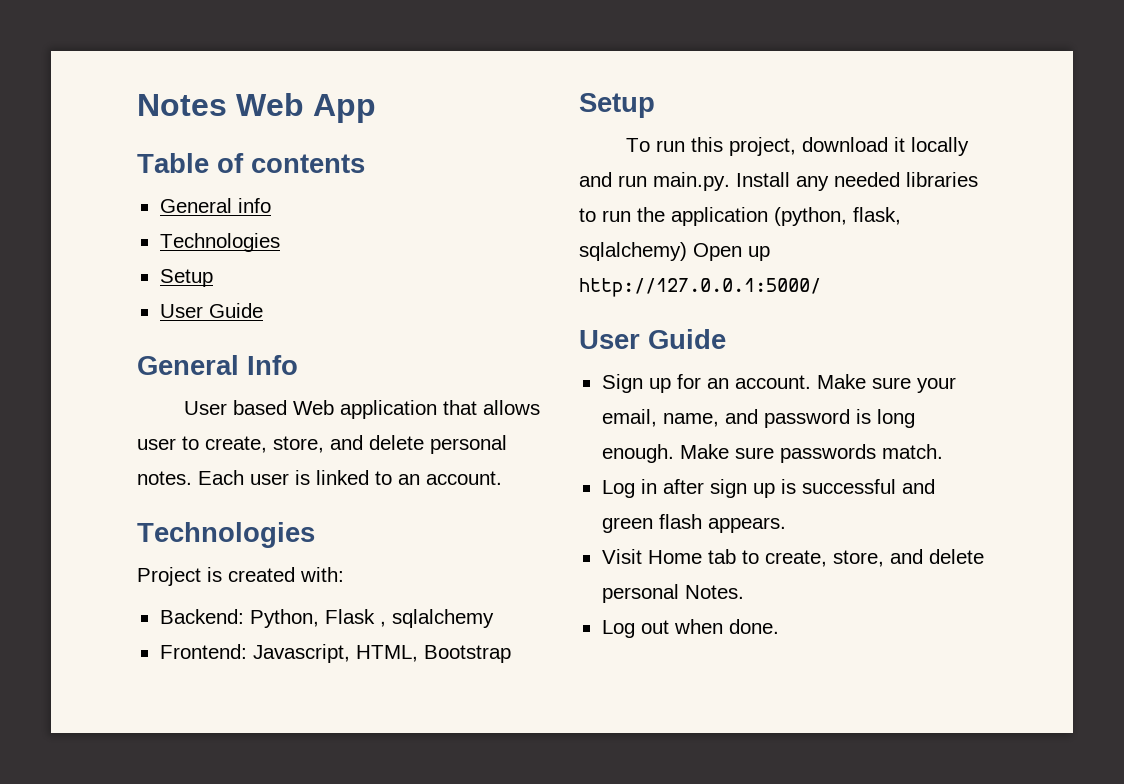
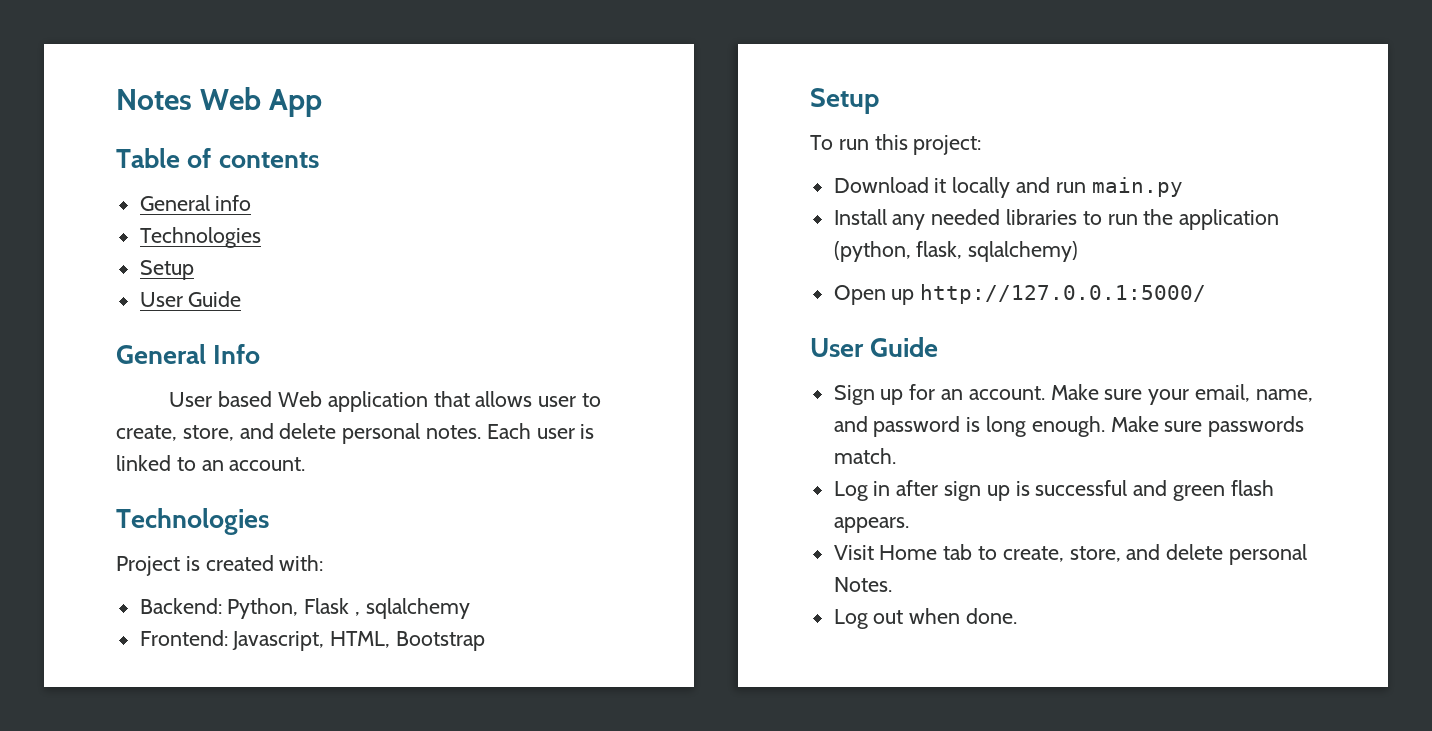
[729,137,889,156] project, download -> [913,135,982,155] [833,177,929,193] project: // Download
[653,172,730,191] main.py. -> [1091,177,1183,197] main.py //
(687, 251) none -> (1079, 251) //

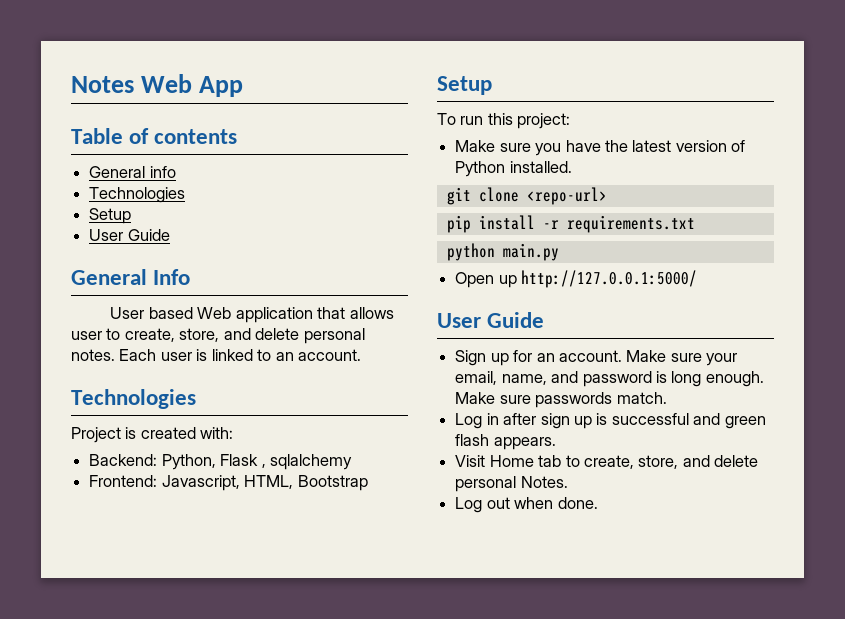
[833,177,1183,198] [833,209,1280,230] [833,241,1079,262] Download it locally and run main.py // Install any needed libraries to run the application (python, flask, sqlalchemy) -> [455,140,746,156] [455,161,572,177] [446,187,607,205] [446,215,695,233] [446,243,559,261] Make sure you have the latest version of Python installed. // git clone <repo-url> // pip install -r requirements.txt // python main.py

